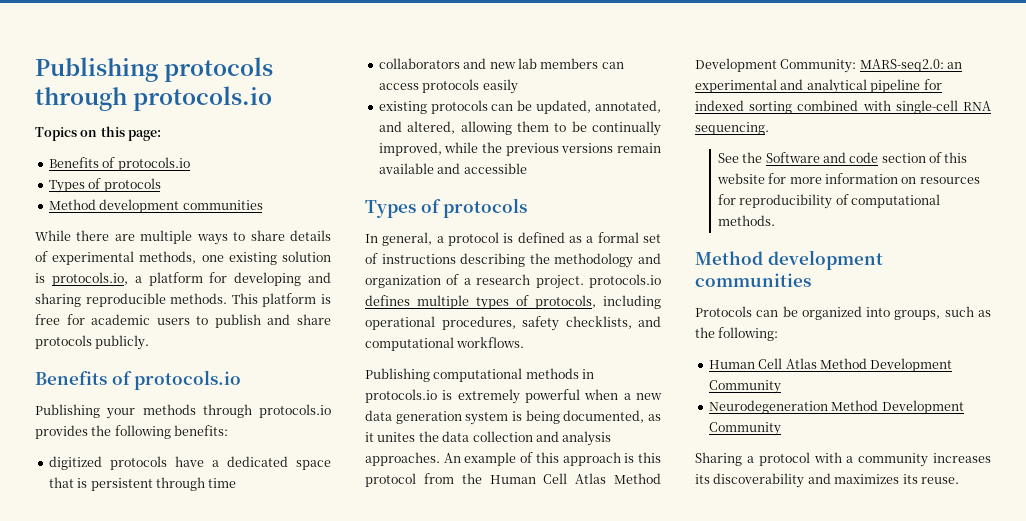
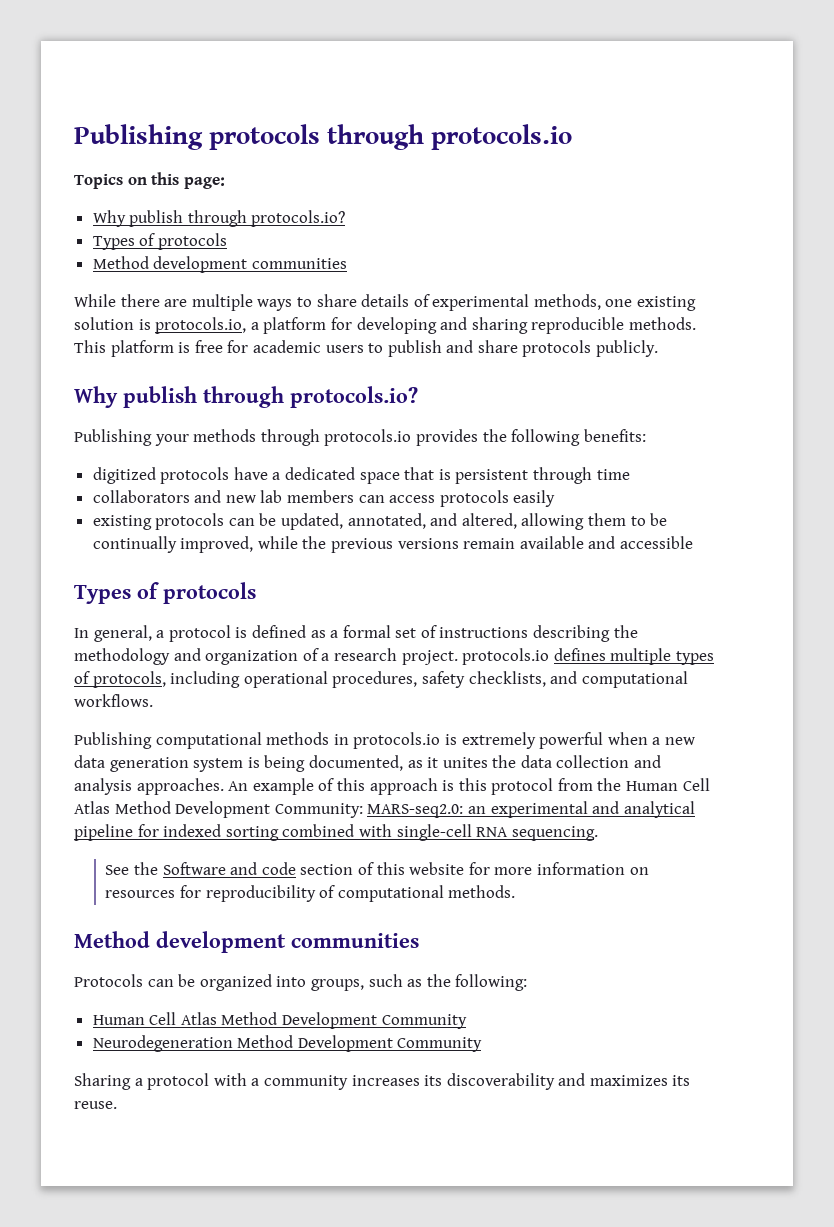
[48,157,190,171] Benefits of protocols.io -> [92,210,346,227] Why publish through protocols.io?
[35,370,242,390] Benefits of protocols.io -> [74,386,418,408] Why publish through protocols.io?

